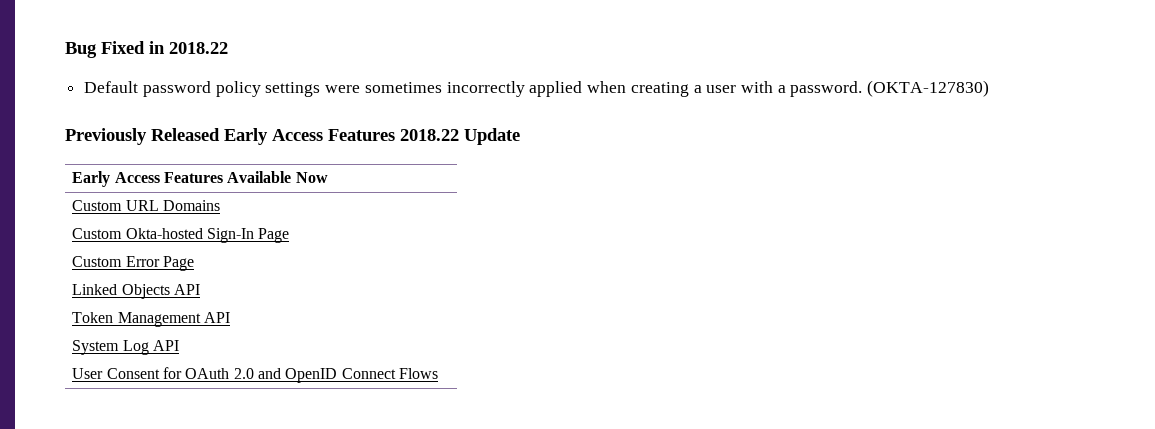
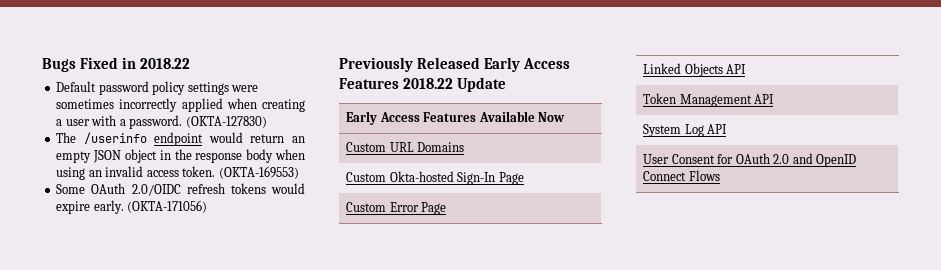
[65,42,97,58] Bug -> [42,58,76,72] Bugs
(990, 88) none -> [56,132,305,146] [56,149,305,163] [56,166,299,180] [56,183,305,196] [56,200,208,214] // The /userinfo endpoint would return an empty JSON object in the response body when using an invalid access token. (OKTA-169553) // Some OAuth 2.0/OIDC refresh tokens would expire early. (OKTA-171056)

